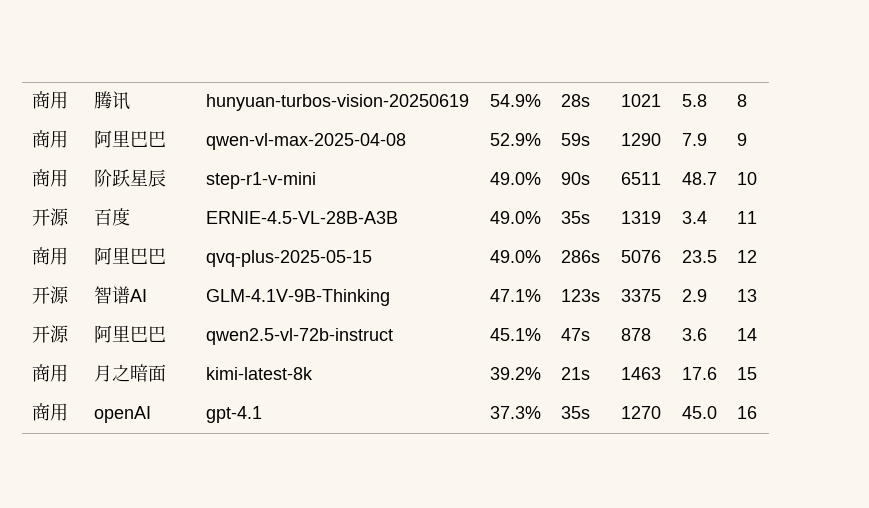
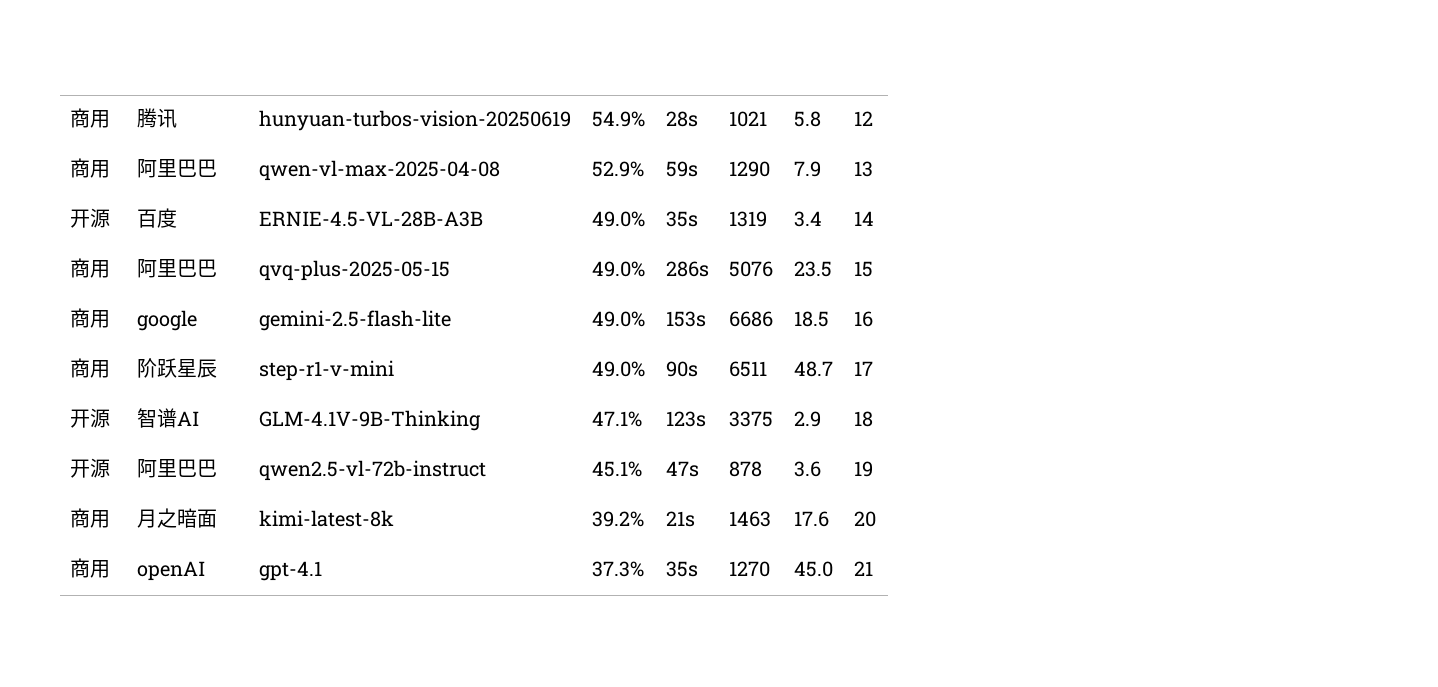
[736,94,747,107] 8 -> [853,111,873,126] 12
[736,133,747,146] 9 -> [853,161,873,177] [69,208,110,228] [136,208,177,228] [258,211,483,227] [591,211,645,227] [665,211,698,227] [728,211,767,227] [793,211,822,227] [853,211,874,226] [69,258,110,278] [136,258,217,278] [258,260,450,281] [591,261,645,277] [665,261,709,277] [728,261,773,277] [793,261,832,277] [853,261,873,277] [69,308,110,328] [136,310,197,331] [258,310,451,331] [591,311,645,327] [665,311,706,327] [728,311,773,327] [793,311,829,327] [853,311,873,327] 13 // 开源 | 百度 | ERNIE-4.5-VL-28B-A3B | 49.0% | 35s | 1319 | 3.4 | 14 // 商用 | 阿里巴巴 | qvq-plus-2025-05-15 | 49.0% | 286s | 5076 | 23.5 | 15 // 商用 | google | gemini-2.5-flash-lite | 49.0% | 153s | 6686 | 18.5 | 16
[736,172,757,185] [31,208,69,226] [93,208,130,226] [205,211,398,224] [489,211,541,224] [560,211,590,224] [620,211,661,224] [681,211,707,224] [736,211,757,224] [31,247,68,265] [93,247,166,265] [205,250,372,267] [489,250,541,263] [560,250,600,263] [620,250,661,263] [681,250,717,263] [736,250,757,263] 10 // 开源 | 百度 | ERNIE-4.5-VL-28B-A3B | 49.0% | 35s | 1319 | 3.4 | 11 // 商用 | 阿里巴巴 | qvq-plus-2025-05-15 | 49.0% | 286s | 5076 | 23.5 | 12 -> [853,361,873,376] 17
[736,289,757,302] 13 -> [853,411,873,427] 18
[736,328,757,341] 14 -> [853,461,873,477] 19
[736,367,757,380] 15 -> [853,511,876,527] 20
[736,406,757,419] 16 -> [853,561,873,576] 21

